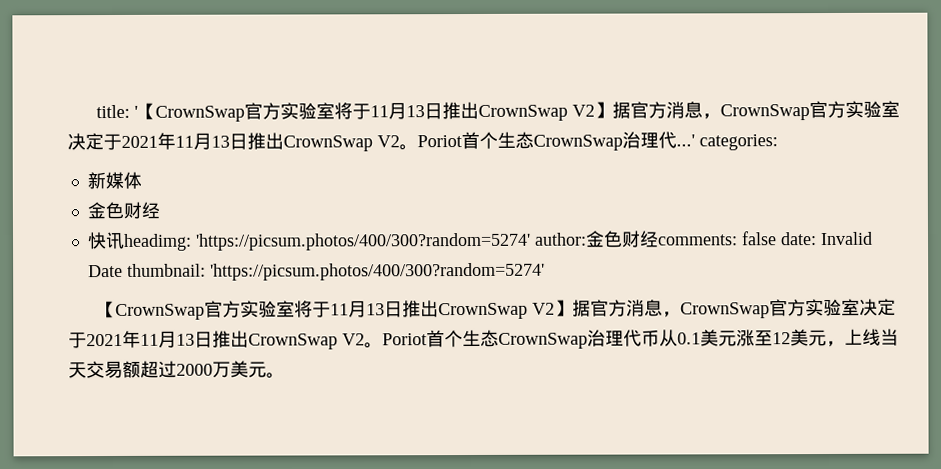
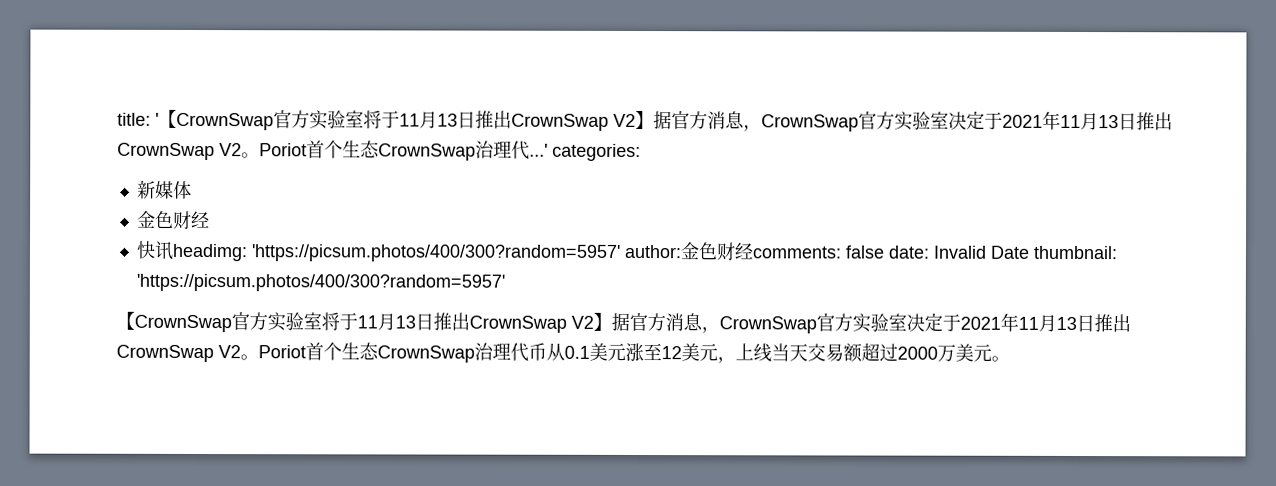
[194,232,531,251] 'https://picsum.photos/400/300?random=5274' -> [250,244,620,262] 'https://picsum.photos/400/300?random=5957'
[209,262,545,281] 'https://picsum.photos/400/300?random=5274' -> [135,273,505,292] 'https://picsum.photos/400/300?random=5957'

